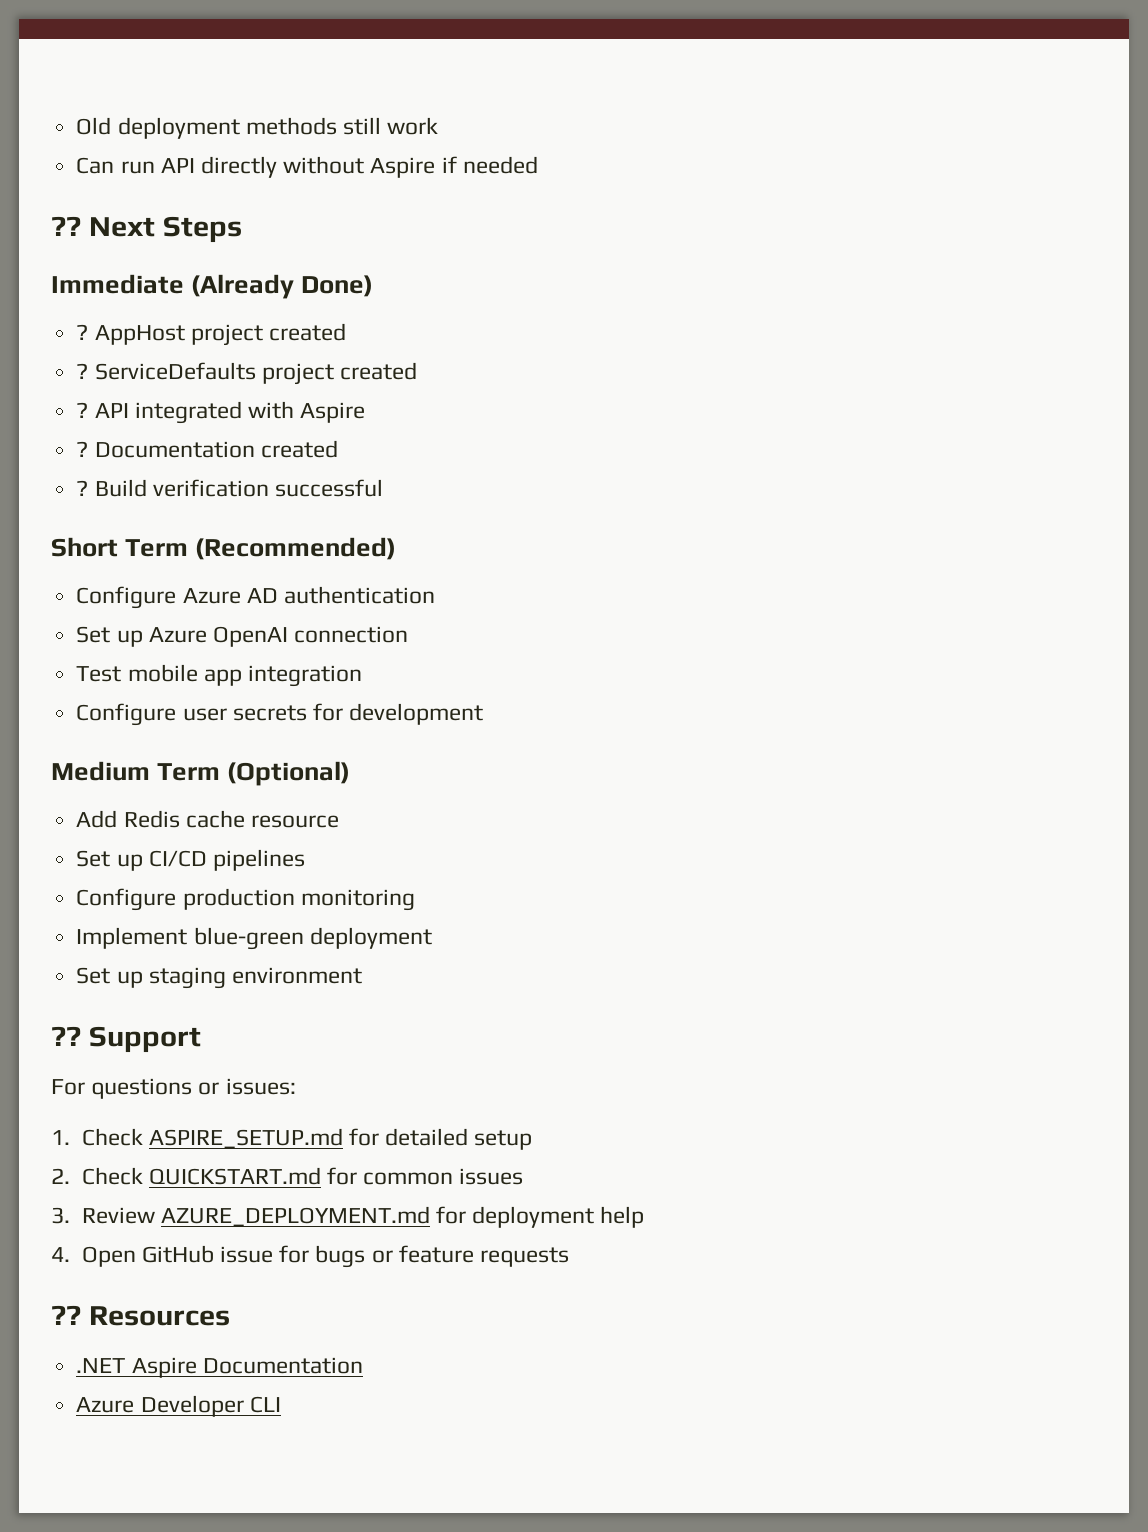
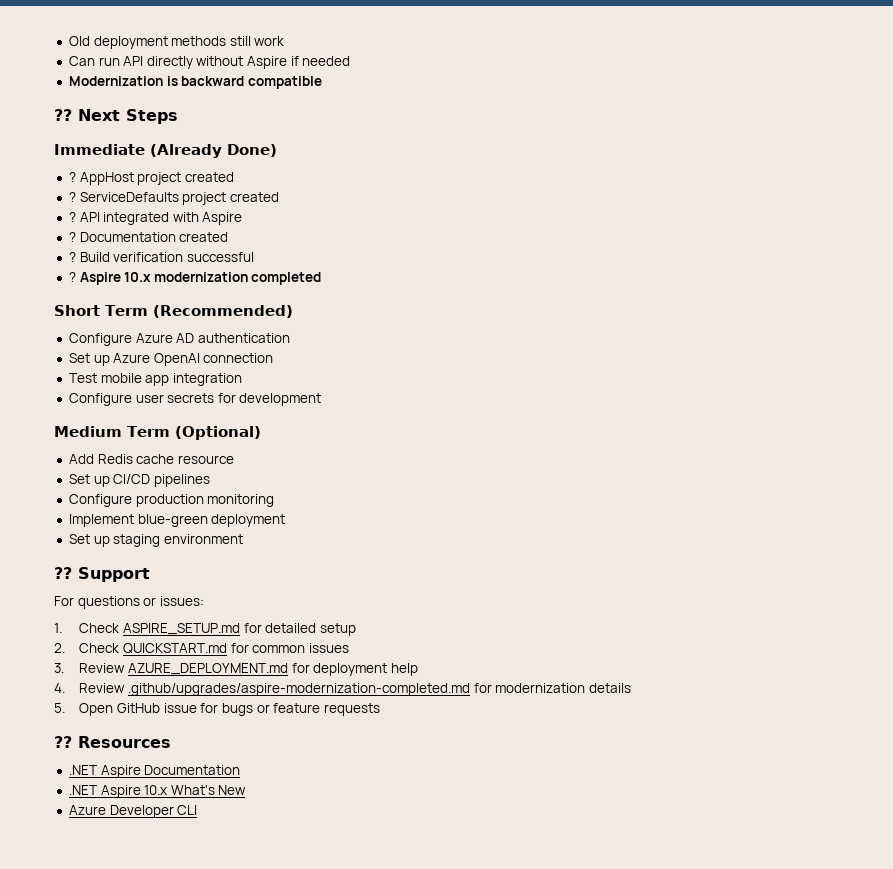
(538, 165) none -> [68,76,322,89] // Modernization is backward compatible
(383, 488) none -> [68,272,322,285] // ? Aspire 10.x modernization completed
(70, 1254) none -> [79,683,632,696] [54,703,65,713] Review .github/upgrades/aspire-modernization-completed.md for modernization details // 5.
(363, 1365) none -> [68,785,247,798] // .NET Aspire 10.x What's New

